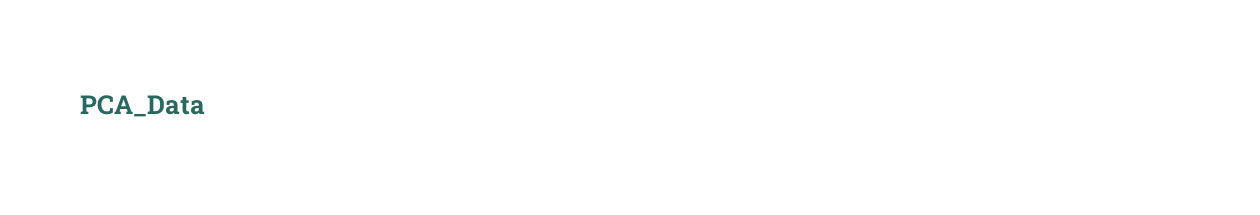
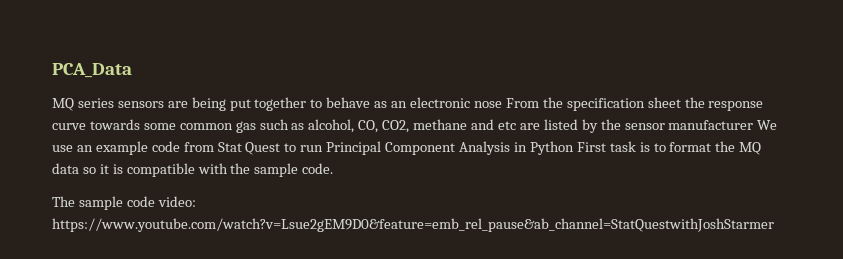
(205, 106) none -> [52,97,764,111] [52,119,778,133] [52,141,762,155] [52,163,334,177] [52,196,196,210] [52,218,774,232] // MQ series sensors are being put together to behave as an electronic nose From the specification sheet the response curve towards some common gas such as alcohol, CO, CO2, methane and etc are listed by the sensor manufacturer We use an example code from Stat Quest to run Principal Component Analysis in Python First task is to format the MQ data so it is compatible with the sample code. // The sample code video: https://www.youtube.com/watch?v=Lsue2gEM9D0&feature=emb_rel_pause&ab_channel=StatQuestwithJoshStarmer

